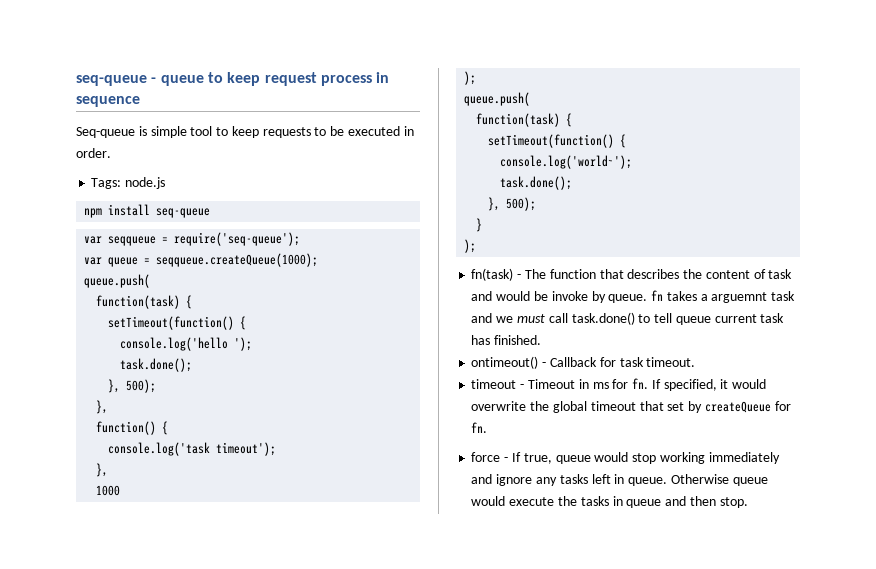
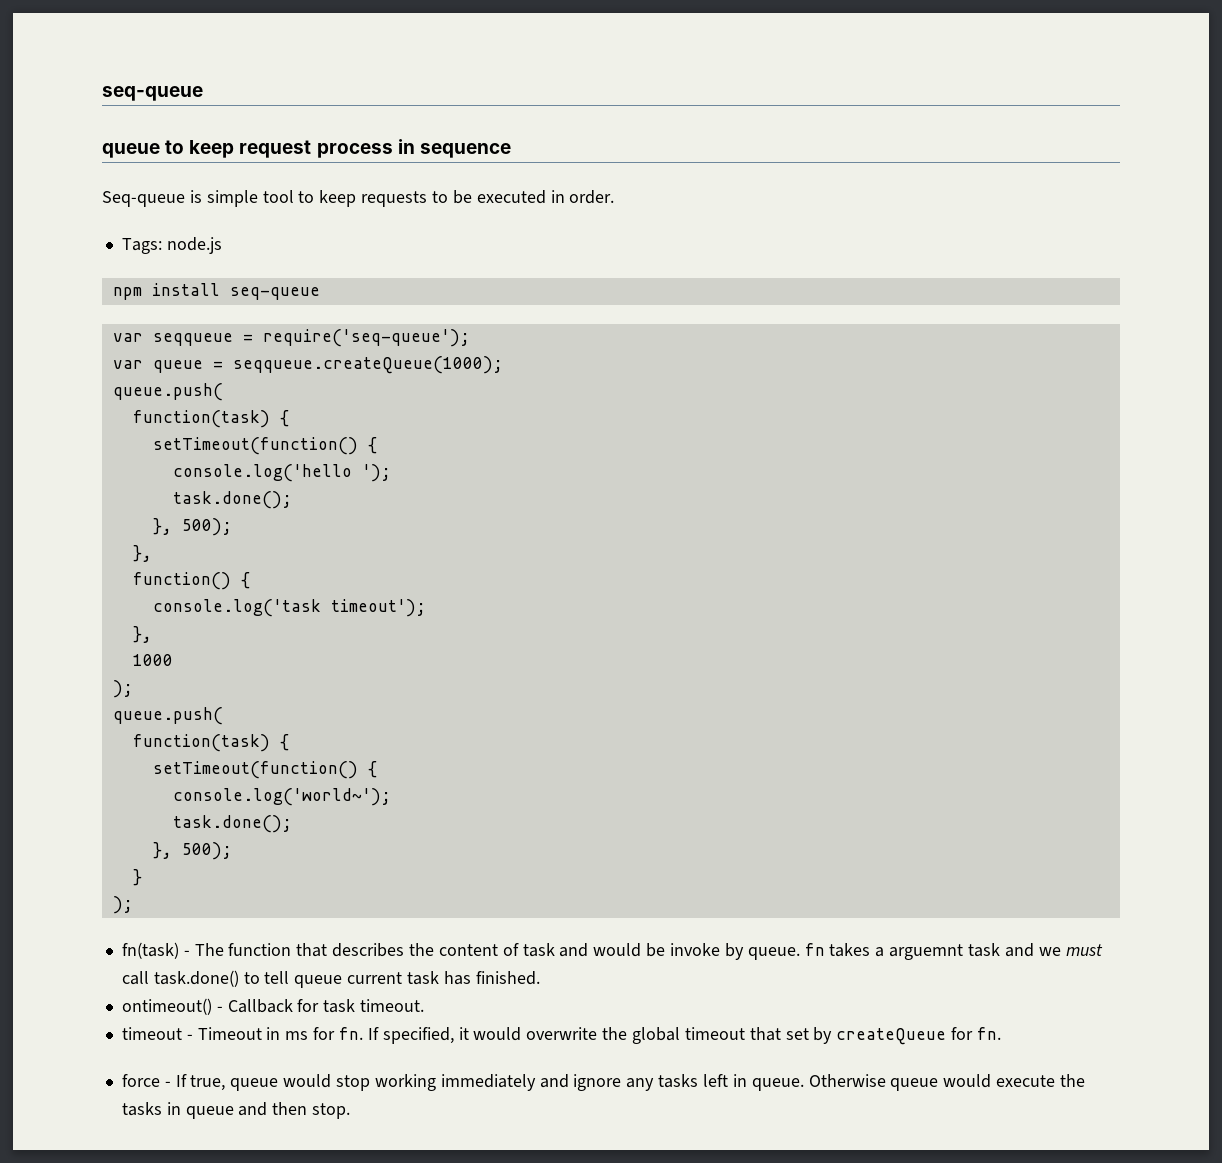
[76,75,157,86] seq-queue - -> [102,86,203,101] seq-queue //

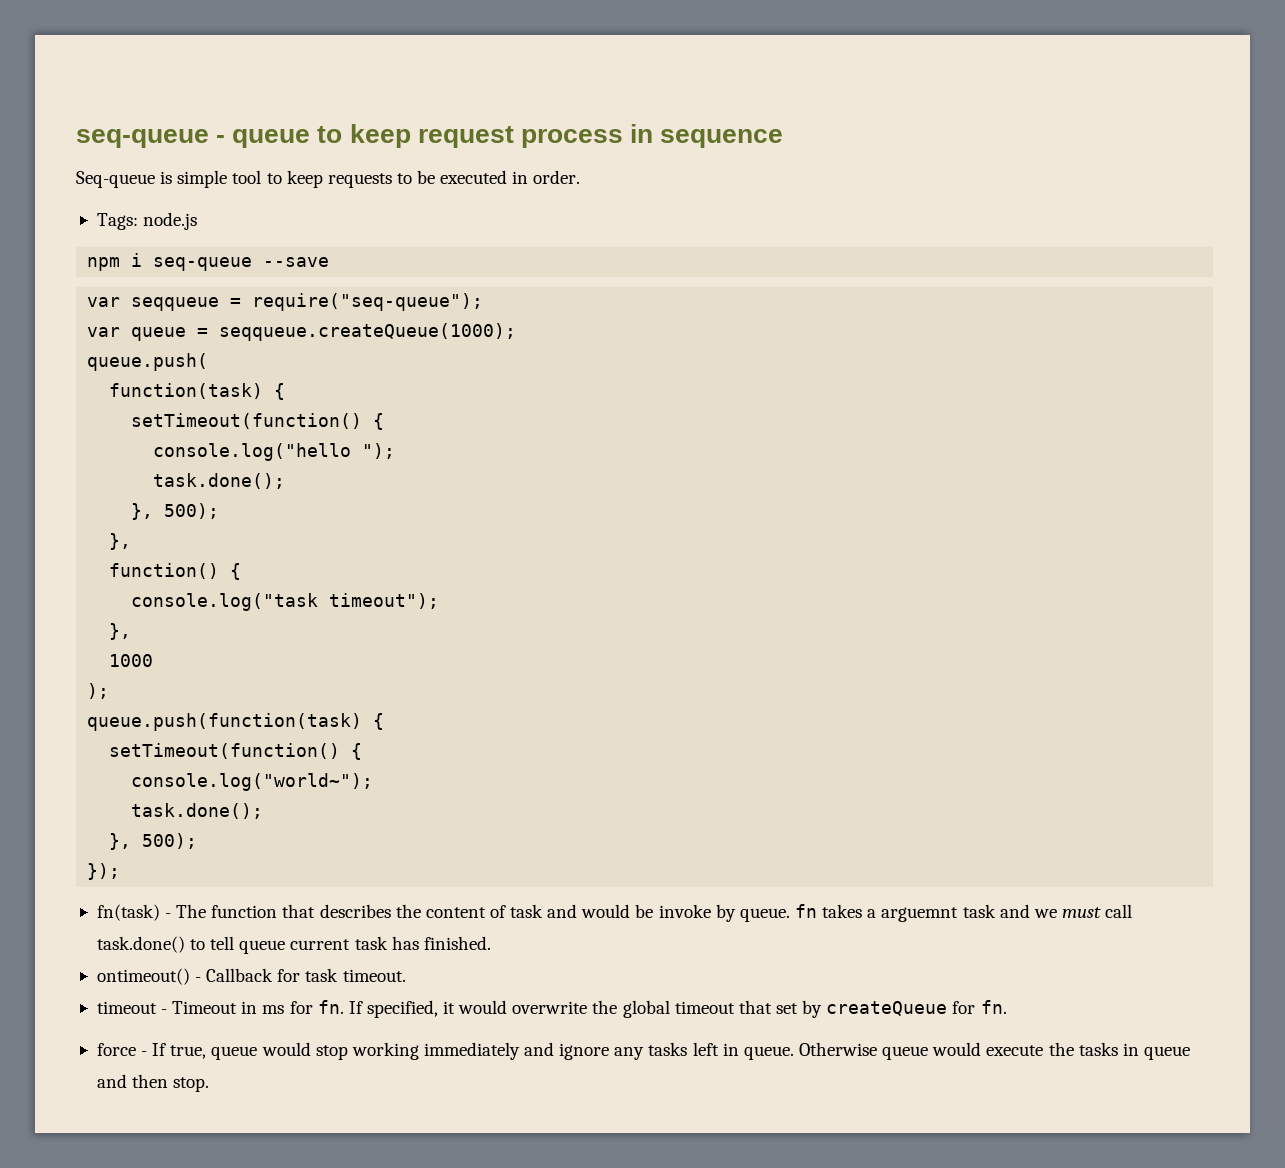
[102,86,203,101] seq-queue // -> [76,129,226,148] seq-queue -
[151,283,320,300] install seq-queue -> [131,253,330,271] i seq-queue --save
[262,329,470,347] require('seq-queue'); -> [252,293,484,311] require("seq-queue");
[172,464,391,482] console.log('hello '); -> [153,443,396,461] console.log("hello ");
[152,599,426,617] console.log('task timeout'); -> [131,593,440,611] console.log("task timeout");
[112,707,223,725] [132,734,289,752] [152,761,377,779] [172,788,391,806] [172,815,292,833] [152,842,232,860] [132,869,142,886] [112,896,133,914] queue.push( // function(task) { // setTimeout(function() { // console.log('world~'); // task.done(); // }, 500); // } // ); -> [87,713,385,731] [109,743,363,760] [131,773,374,791] [131,803,264,819] [109,833,198,850] [87,863,121,880] queue.push(function(task) { // setTimeout(function() { // console.log("world~"); // task.done(); // }, 500); // });

